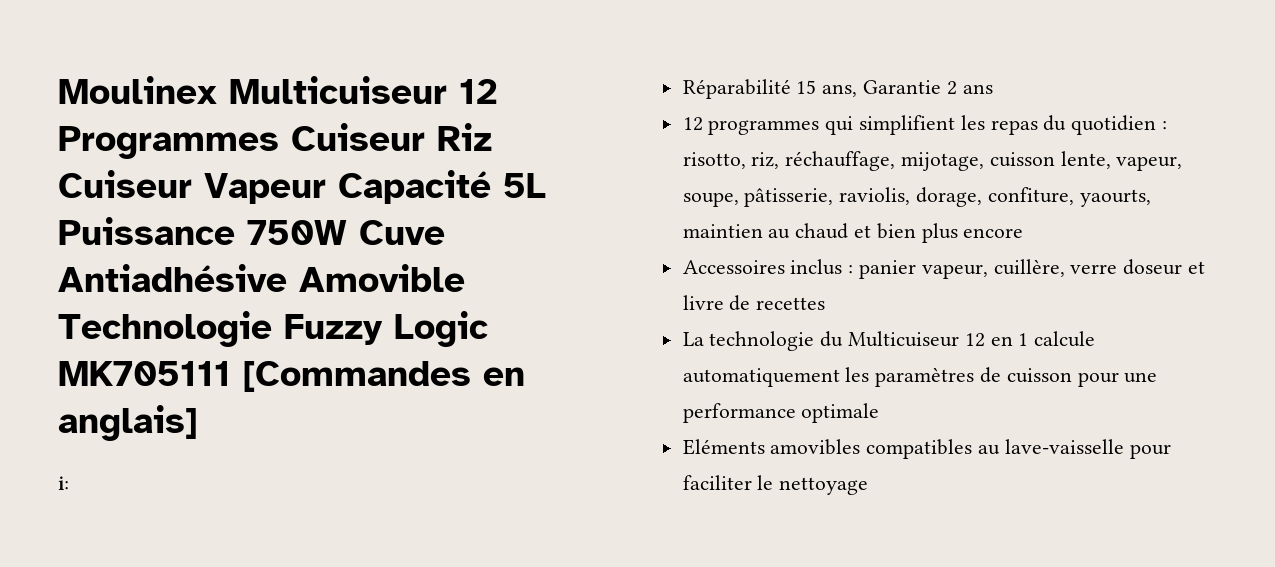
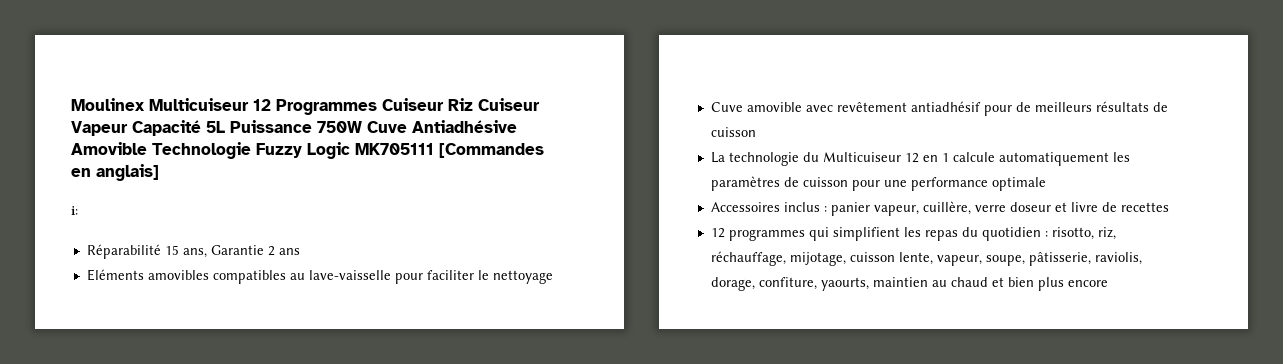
(993, 89) none -> [86,269,553,284] [710,101,1168,116] [710,127,756,137] [710,152,1130,166] [710,176,1046,191] [710,201,1169,216] // Eléments amovibles compatibles au lave-vaisselle pour faciliter le nettoyage // Cuve amovible avec revêtement antiadhésif pour de meilleurs résultats de cuisson // La technologie du Multicuiseur 12 en 1 calcule automatiquement les paramètres de cuisson pour une performance optimale // Accessoires inclus : panier vapeur, cuillère, verre doseur et livre de recettes
[682,259,1206,279] [682,295,826,311] [682,331,1096,351] [682,367,1158,387] [682,403,880,423] [682,439,1171,459] [682,475,869,495] // Accessoires inclus : panier vapeur, cuillère, verre doseur et livre de recettes // La technologie du Multicuiseur 12 en 1 calcule automatiquement les paramètres de cuisson pour une performance optimale // Eléments amovibles compatibles au lave-vaisselle pour faciliter le nettoyage -> (1108, 283) none

